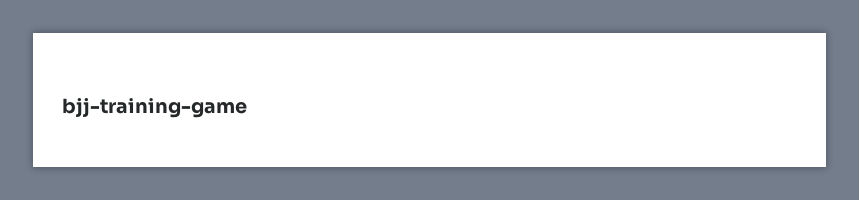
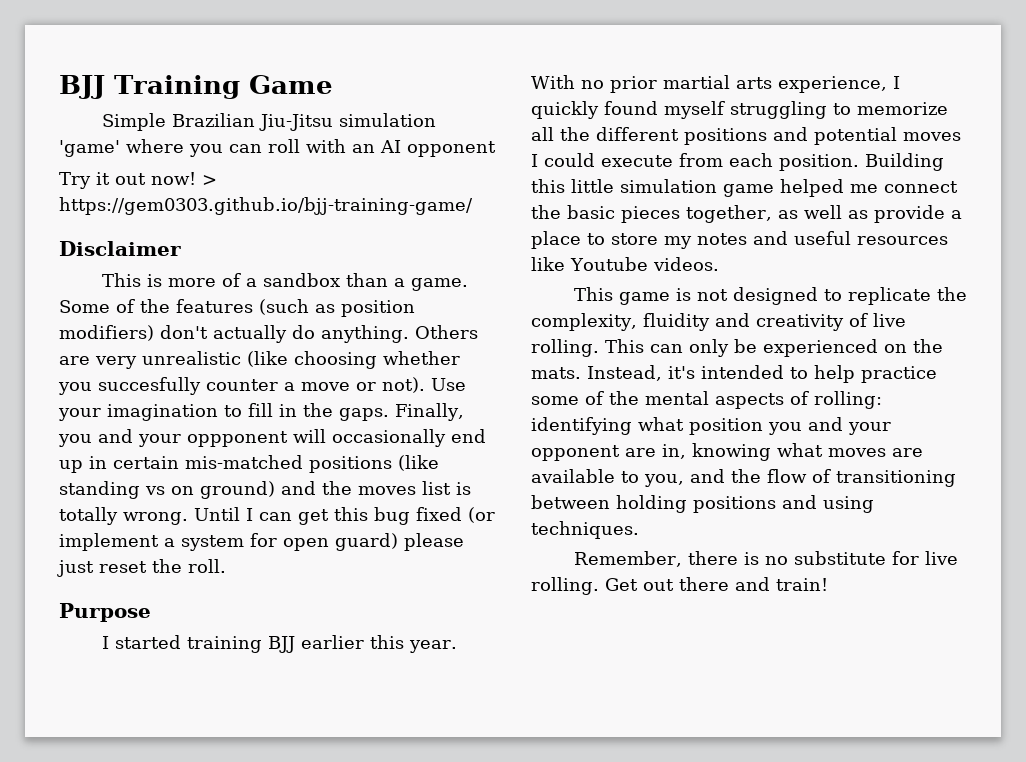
[62,97,247,118] bjj-training-game -> [59,75,333,99] [101,113,436,131] [59,139,496,157] [59,172,217,189] [59,197,473,215] [59,241,181,256] [101,273,468,291] [59,299,415,317] [59,325,478,343] [59,351,460,369] [58,377,466,395] [58,403,464,421] [58,429,486,447] [59,455,439,473] [59,481,471,499] [59,507,495,525] [59,533,464,551] [57,559,226,577] [59,603,151,622] [101,635,457,653] [531,75,900,93] [531,101,948,119] [531,127,961,145] [531,153,944,171] [531,179,958,197] [531,205,962,223] [531,231,948,249] [531,257,719,271] [573,287,967,305] [531,313,906,331] [531,339,943,357] [531,365,937,383] [531,391,882,409] [531,417,891,435] [531,443,923,461] [531,469,956,487] [531,495,874,513] [531,521,639,539] [573,551,958,567] [531,577,828,595] BJJ Training Game // Simple Brazilian Jiu-Jitsu simulation 'game' where you can roll with an AI opponent // Try it out now! > https://gem0303.github.io/bjj-training-game/ // Disclaimer // This is more of a sandbox than a game. Some of the features (such as position modifiers) don't actually do anything. Others are very unrealistic (like choosing whether you succesfully counter a move or not). Use your imagination to fill in the gaps. Finally, you and your oppponent will occasionally end up in certain mis-matched positions (like standing vs on ground) and the moves list is totally wrong. Until I can get this bug fixed (or implement a system for open guard) please just reset the roll. // Purpose // I started training BJJ earlier this year. With no prior martial arts experience, I quickly found myself struggling to memorize all the different positions and potential moves I could execute from each position. Building this little simulation game helped me connect the basic pieces together, as well as provide a place to store my notes and useful resources like Youtube videos. // This game is not designed to replicate the complexity, fluidity and creativity of live rolling. This can only be experienced on the mats. Instead, it's intended to help practice some of the mental aspects of rolling: identifying what position you and your opponent are in, knowing what moves are available to you, and the flow of transitioning between holding positions and using techniques. // Remember, there is no substitute for live rolling. Get out there and train!

